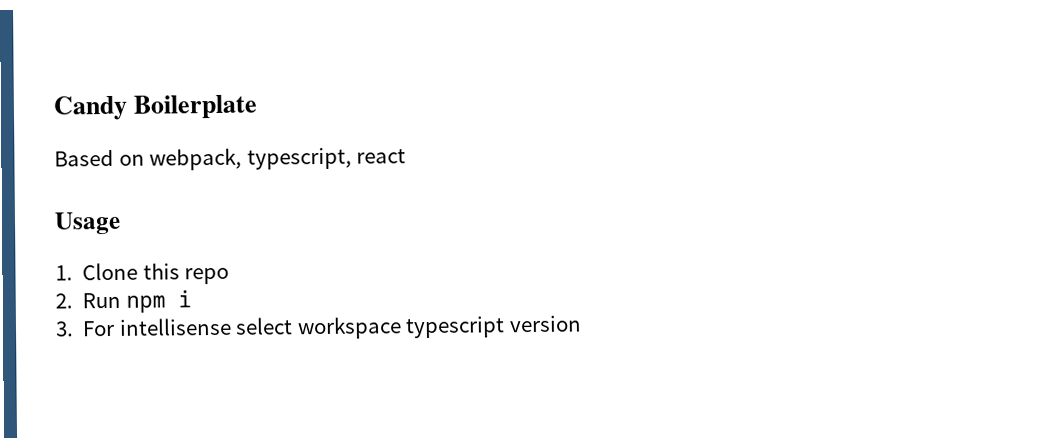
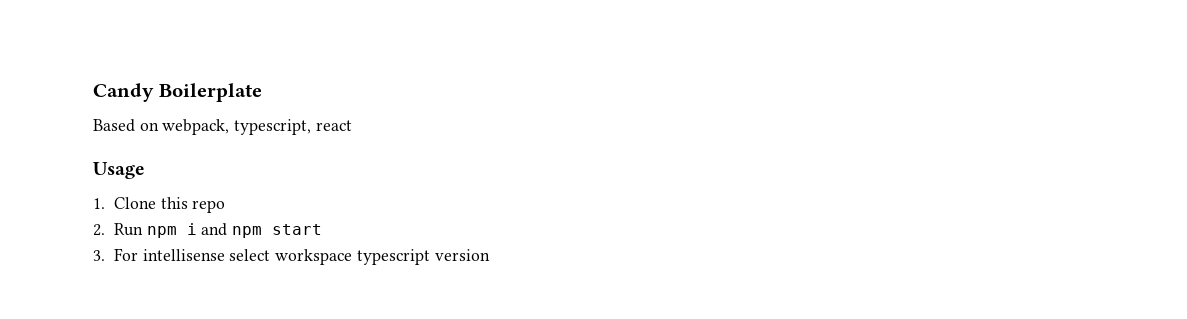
(192, 299) none -> [201,223,323,238] and npm start

